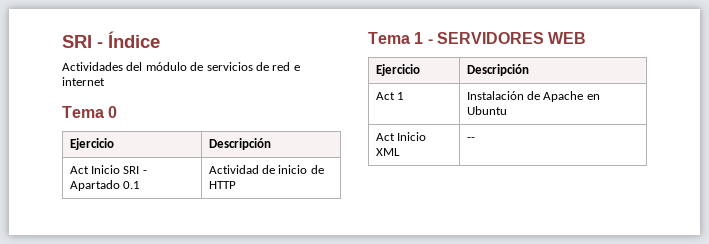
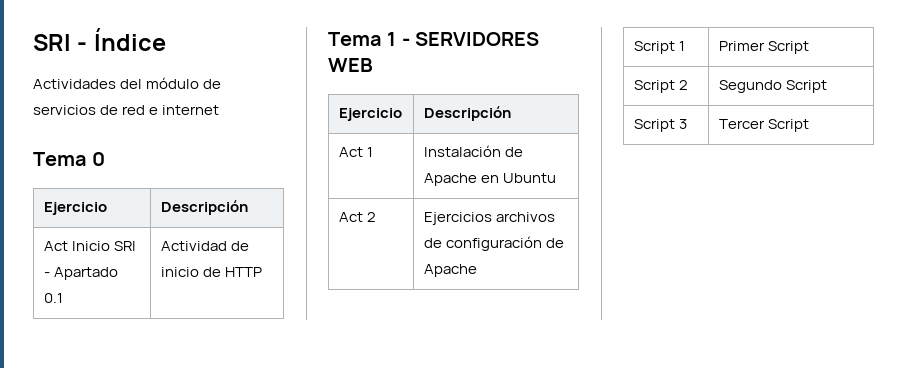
[397,132,427,141] [375,148,400,156] [466,137,475,141] Inicio XML | -- -> [367,212,377,222] [423,212,556,225] [423,236,565,251] [423,264,477,277] [633,41,686,54] [718,41,810,54] [633,80,689,93] [718,80,828,93] [633,119,688,132] [718,119,810,132] 2 | Ejercicios archivos de configuración de Apache // Script 1 | Primer Script // Script 2 | Segundo Script // Script 3 | Tercer Script

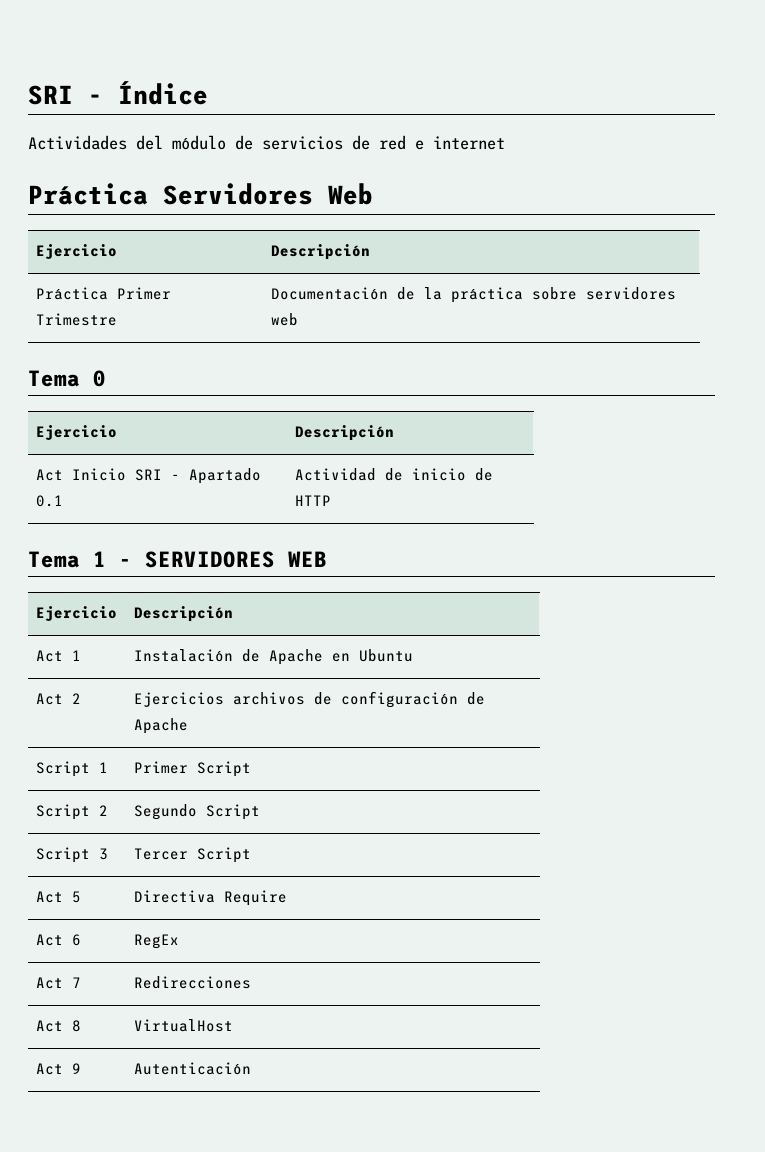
(220, 110) none -> [28,183,373,205] [36,244,118,259] [271,244,371,260] [36,287,172,300] [36,313,118,326] [271,287,677,303] [271,313,299,326] // Práctica Servidores Web // Ejercicio | Descripción // Práctica Primer Trimestre | Documentación de la práctica sobre servidores web
(810, 125) none -> [36,891,82,903] [134,890,288,906] [36,934,82,946] [134,934,180,949] [36,977,82,989] [134,976,252,989] [36,1020,82,1032] [134,1019,234,1032] [36,1063,82,1075] [134,1062,252,1075] // Act 5 | Directiva Require // Act 6 | RegEx // Act 7 | Redirecciones // Act 8 | VirtualHost // Act 9 | Autenticación

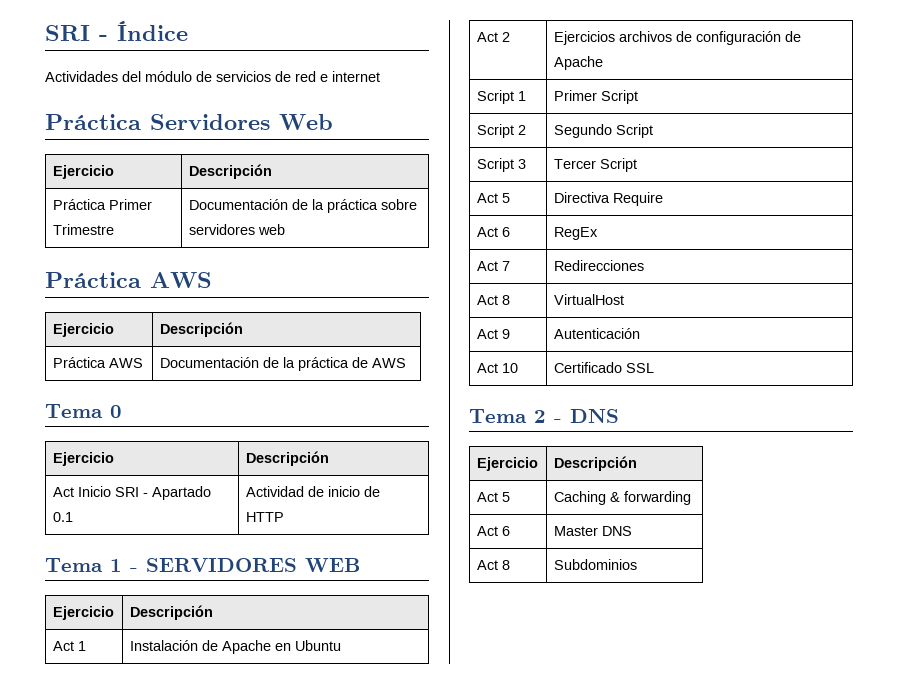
(299, 319) none -> [45,272,212,288] [52,323,114,337] [159,322,243,337] [52,357,143,368] [159,357,406,371] // Práctica AWS // Ejercicio | Descripción // Práctica AWS | Documentación de la práctica de AWS
(252, 1068) none -> [476,363,518,373] [553,362,654,373] [469,409,619,423] [476,457,538,471] [553,456,637,471] [476,492,510,502] [553,491,691,505] [476,526,510,536] [553,526,632,536] [476,560,510,570] [553,559,637,570] // Act 10 | Certificado SSL // Tema 2 - DNS // Ejercicio | Descripción // Act 5 | Caching & forwarding // Act 6 | Master DNS // Act 8 | Subdominios

